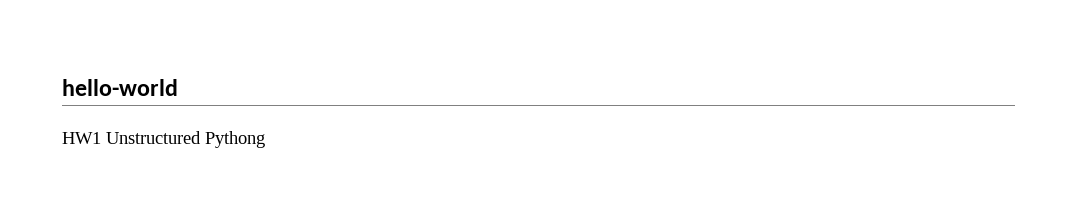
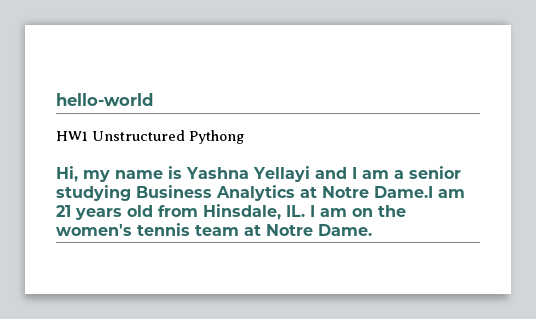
(265, 139) none -> [56,166,461,182] [56,185,465,201] [56,204,406,220] [56,223,372,236] // Hi, my name is Yashna Yellayi and I am a senior studying Business Analytics at Notre Dame.I am 21 years old from Hinsdale, IL. I am on the women's tennis team at Notre Dame.

